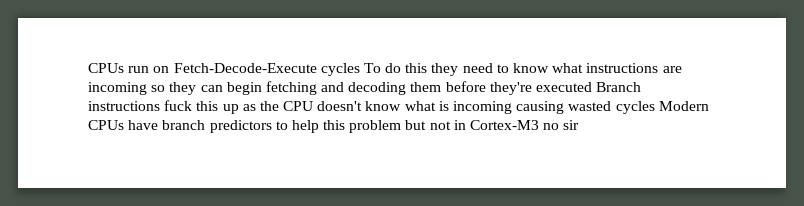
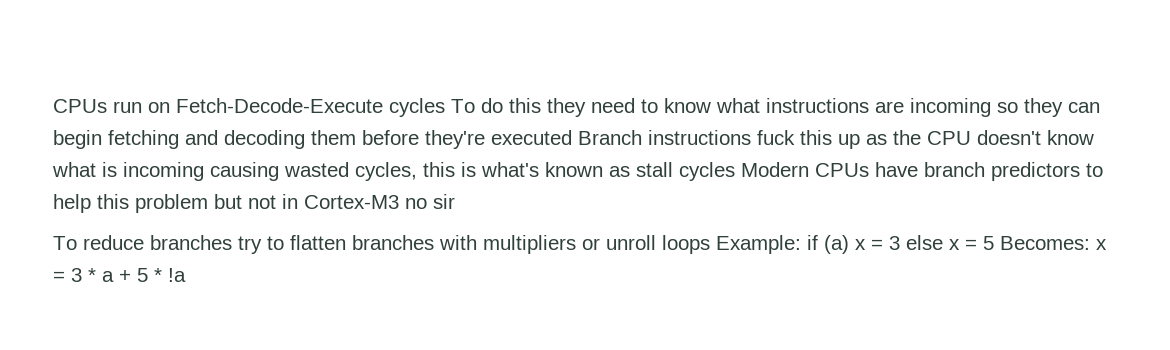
(612, 106) none -> [355,162,673,181] cycles, this is what's known as stall
(580, 125) none -> [53,235,1107,254] [53,268,186,282] // To reduce branches try to flatten branches with multipliers or unroll loops Example: if (a) x = 3 else x = 5 Becomes: x = 3 * a + 5 * !a

